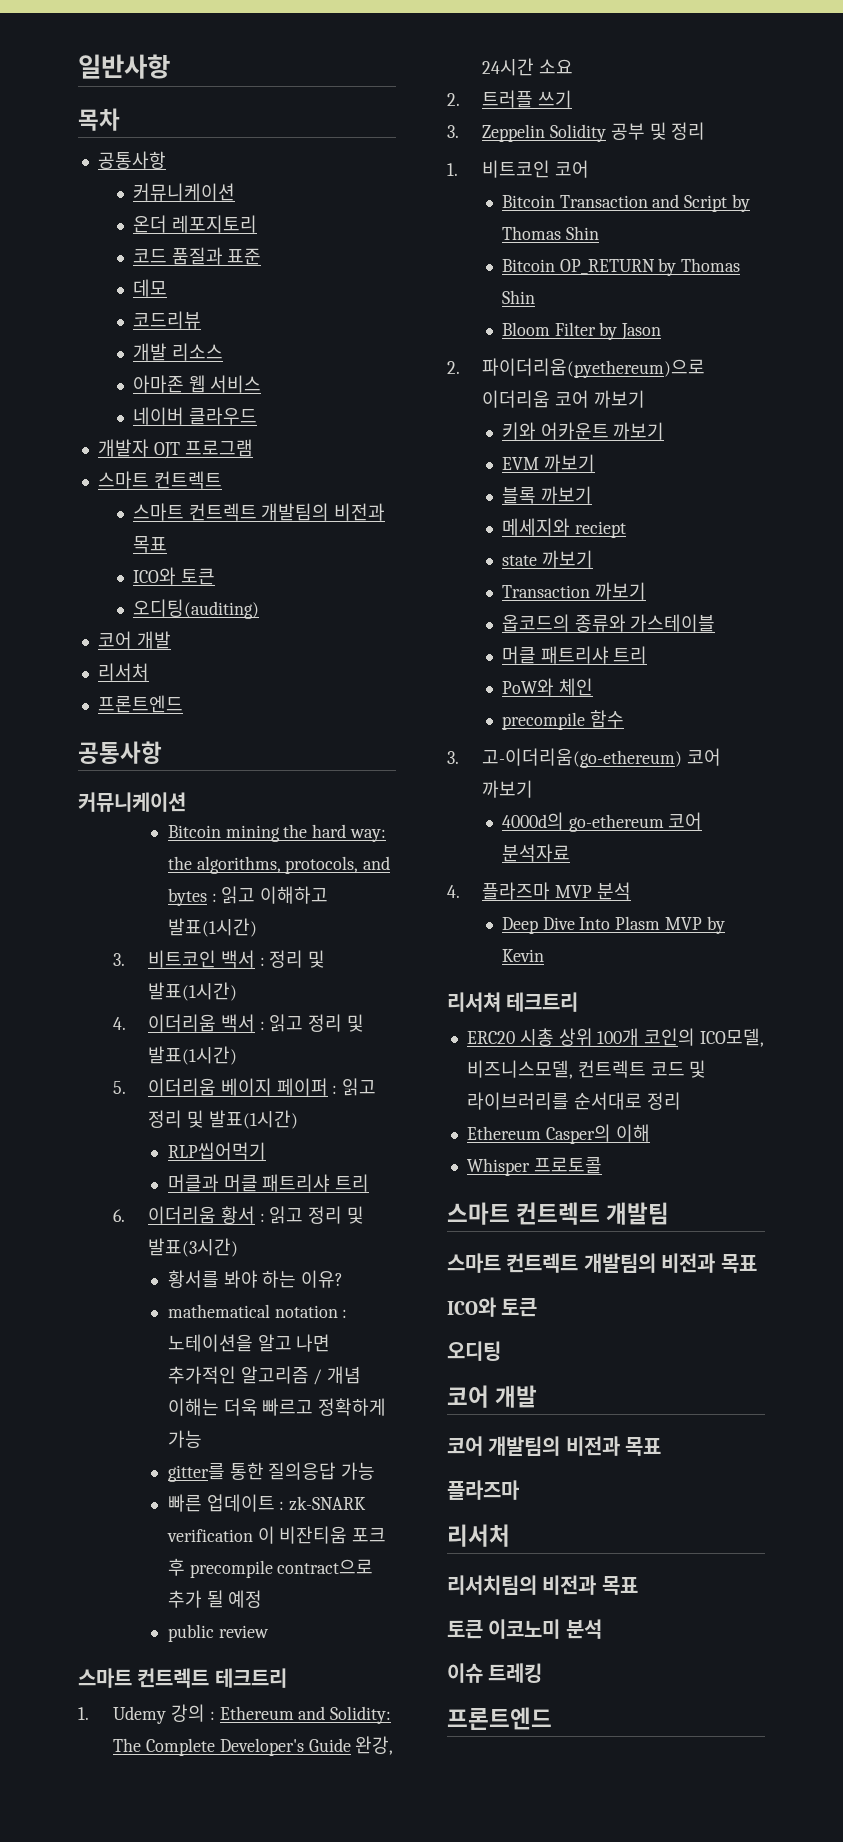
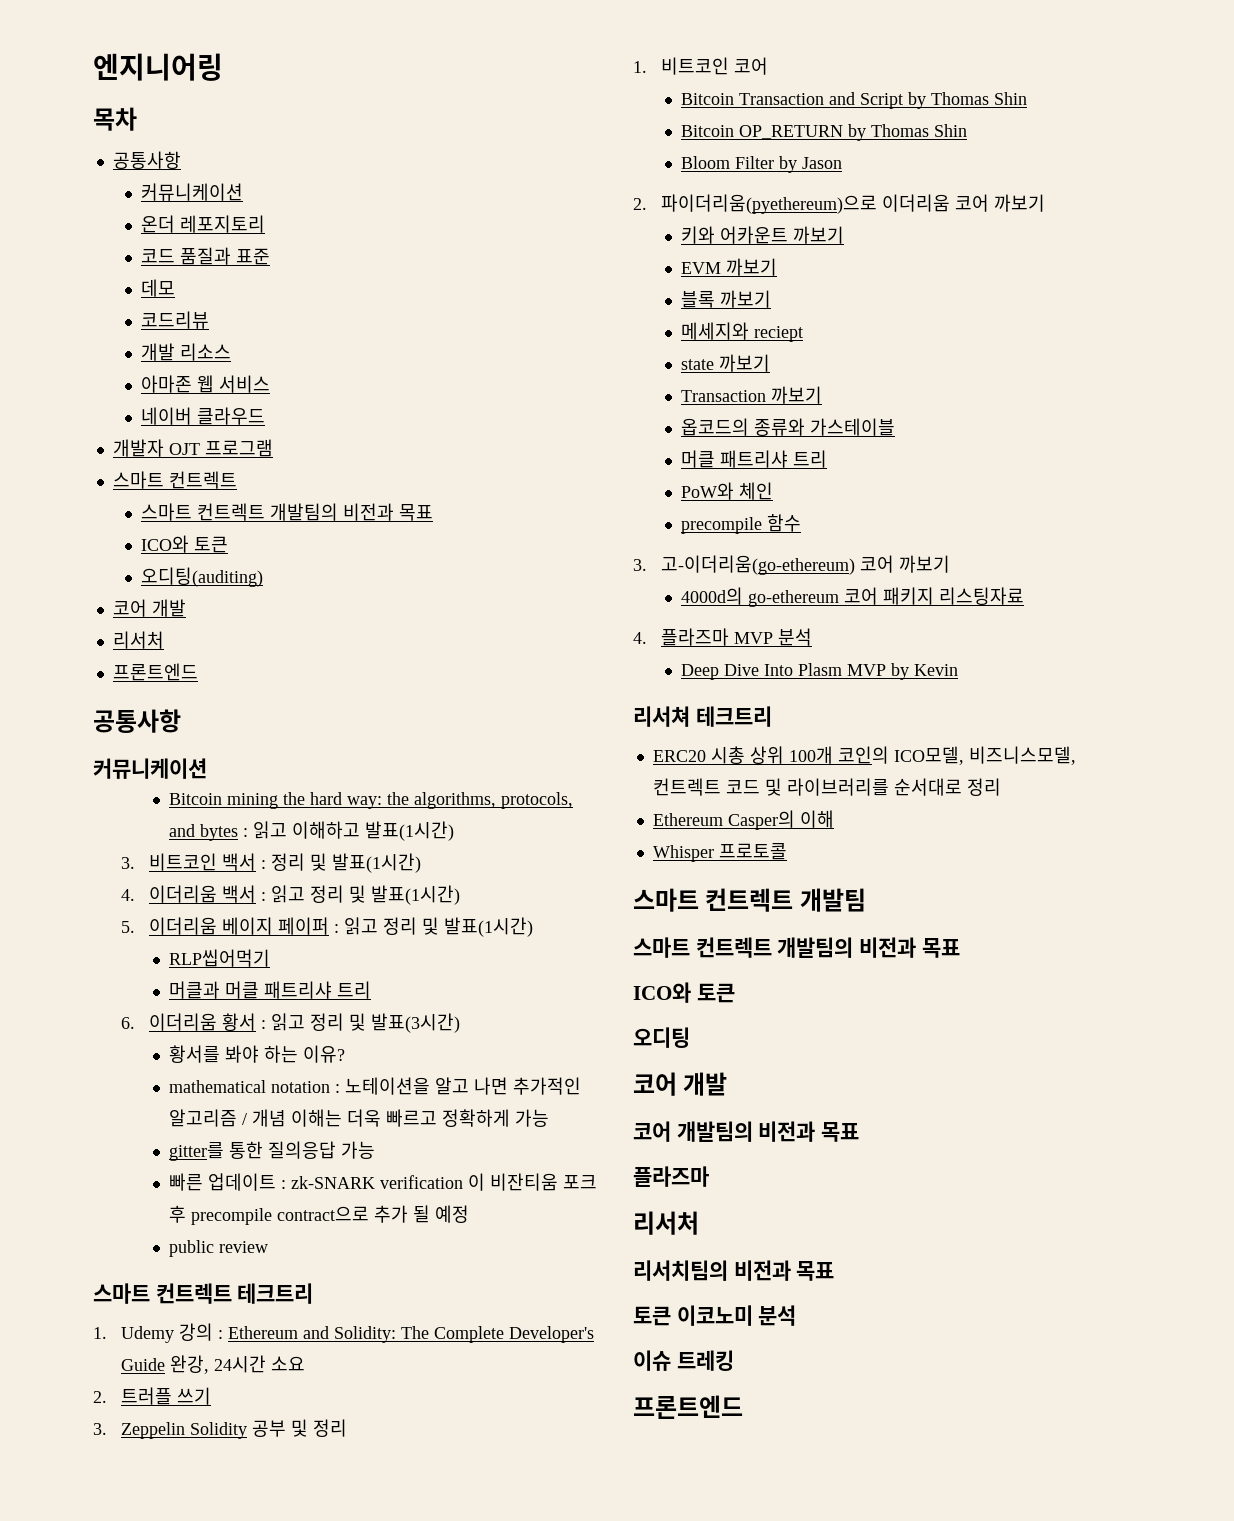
[78,54,170,79] 일반사항 -> [93,53,223,81] 엔지니어링
[501,844,570,862] 분석자료 -> [883,587,1025,605] 패키지 리스팅자료

